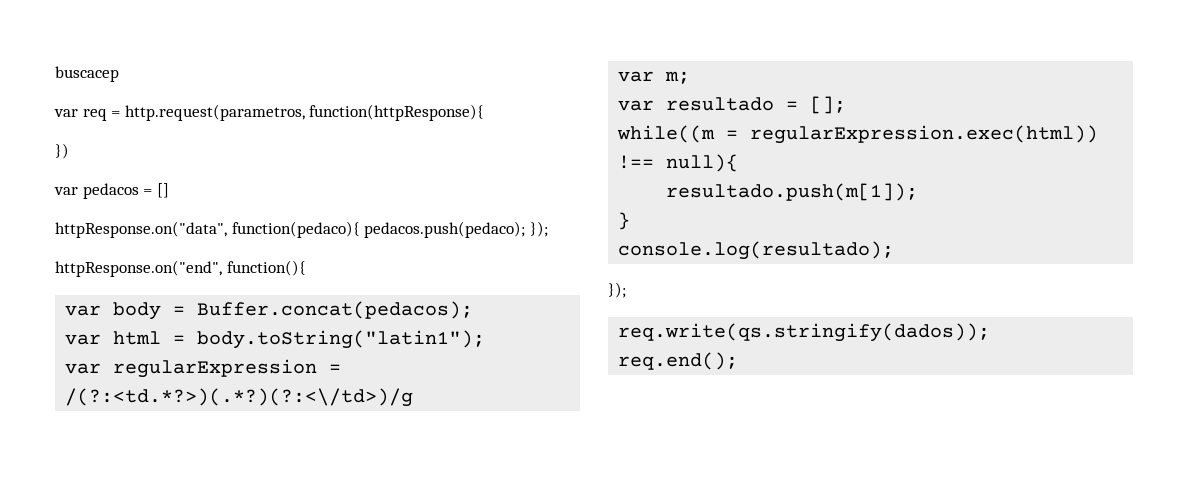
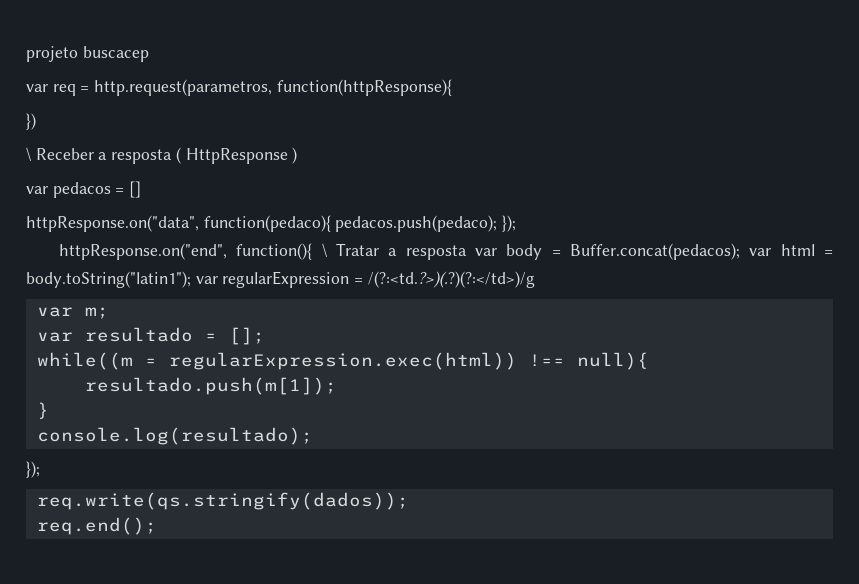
(55, 74) none -> [26,46,78,62] projeto
(69, 151) none -> [26,147,298,164] // \ Receber a resposta ( HttpResponse )
(306, 268) // -> [321,243,467,260] \ Tratar a resposta
(474, 310) // -> (740, 251) none
(486, 339) // -> (191, 279) none
[65,388,414,407] /(?:<td.*?>)(.*?)(?:<\/td>)/g -> [367,271,535,288] /(?:<td.?>)(.?)(?:</td>)/g

